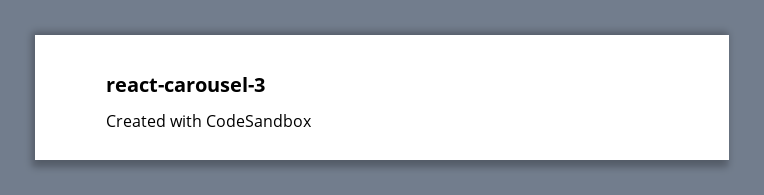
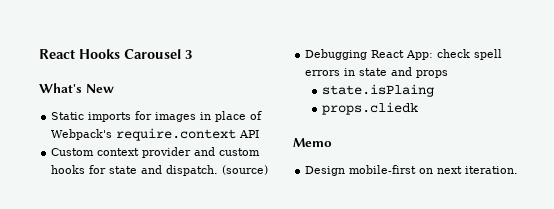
[106,77,265,92] [106,114,313,127] react-carousel-3 // Created with CodeSandbox -> [39,49,192,59] [39,83,114,93] [51,111,263,122] [51,128,260,141] [51,147,261,158] [51,165,269,176] [305,49,503,60] [305,67,449,78] [321,84,434,97] [321,102,418,115] [293,138,332,147] [305,165,519,176] React Hooks Carousel 3 // What's New // Static imports for images in place of Webpack's require.context API // Custom context provider and custom hooks for state and dispatch. (source) // Debugging React App: check spell errors in state and props // state.isPlaing // props.cliedk // Memo // Design mobile-first on next iteration.

